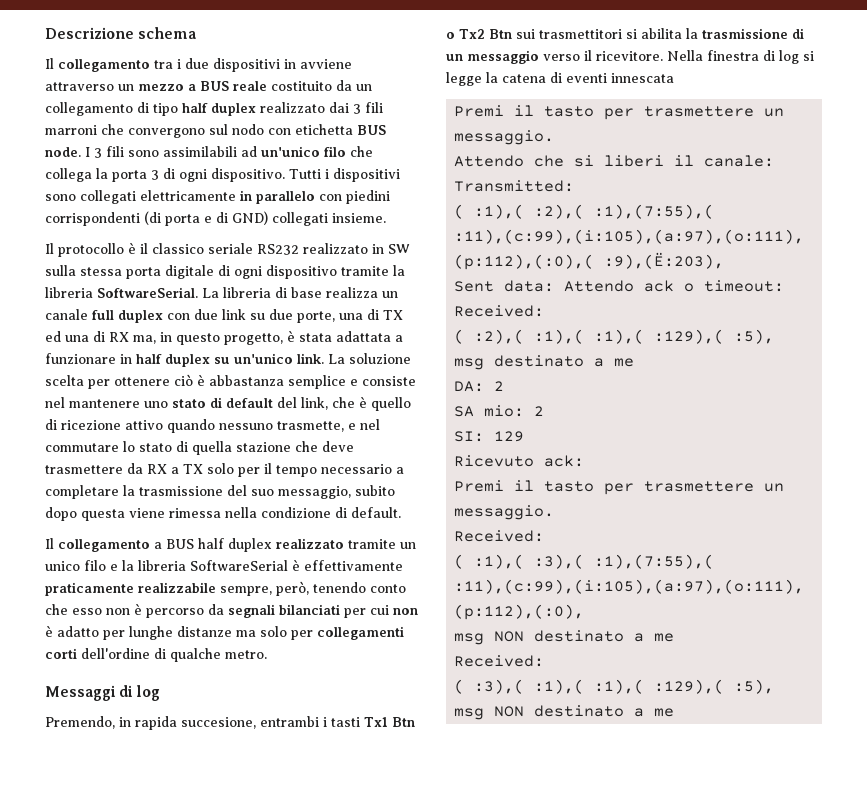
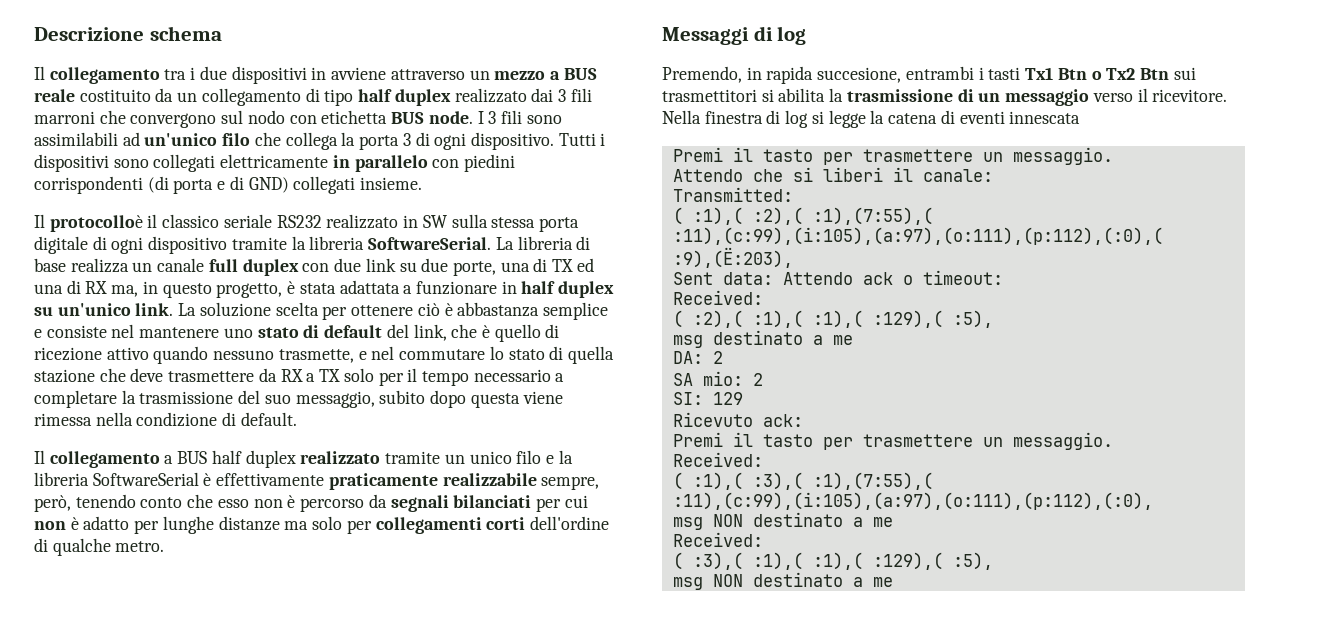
[58,242,136,257] protocollo è -> [49,215,143,232] protocolloè

